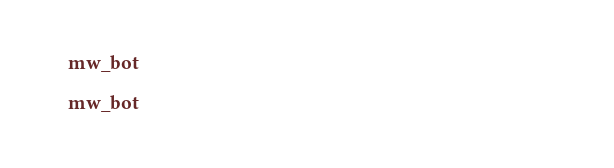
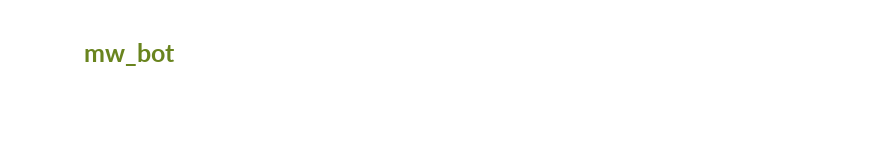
[68,55,139,72] [68,95,139,112] mw_bot // mw_bot -> [84,43,175,66] mw_bot

